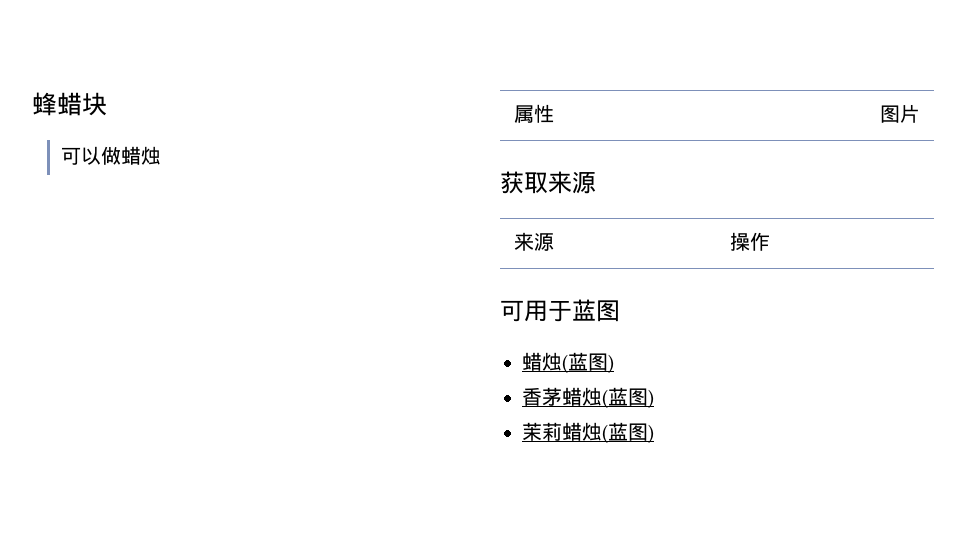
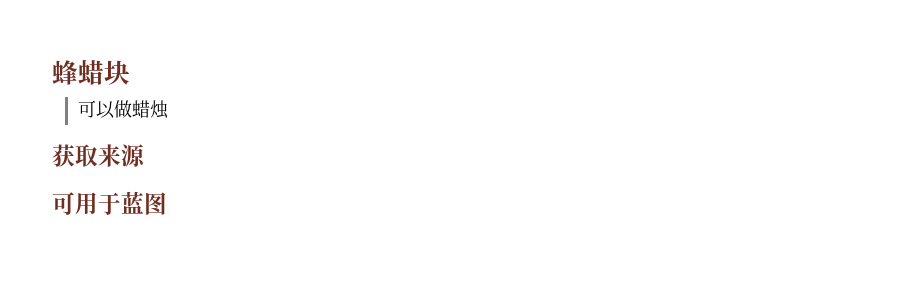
[514,104,555,123] [879,104,920,123] // 属性 | 图片 -> (169, 109) none
[514,232,555,251] [730,232,771,251] // 来源 | 操作 -> (146, 155) none
[522,352,614,374] [522,387,654,409] [522,422,654,444] // 蜡烛(蓝图) // 香茅蜡烛(蓝图) // 茉莉蜡烛(蓝图) -> (167, 203) none

